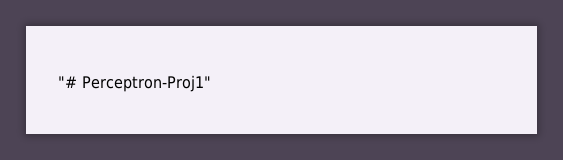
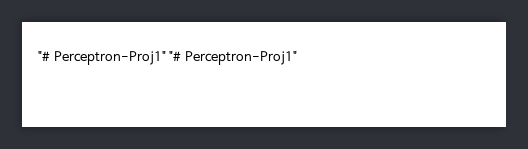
[58,75,211,92] "# Perceptron-Proj1" -> [38,51,297,65] "# Perceptron-Proj1" "# Perceptron-Proj1"

